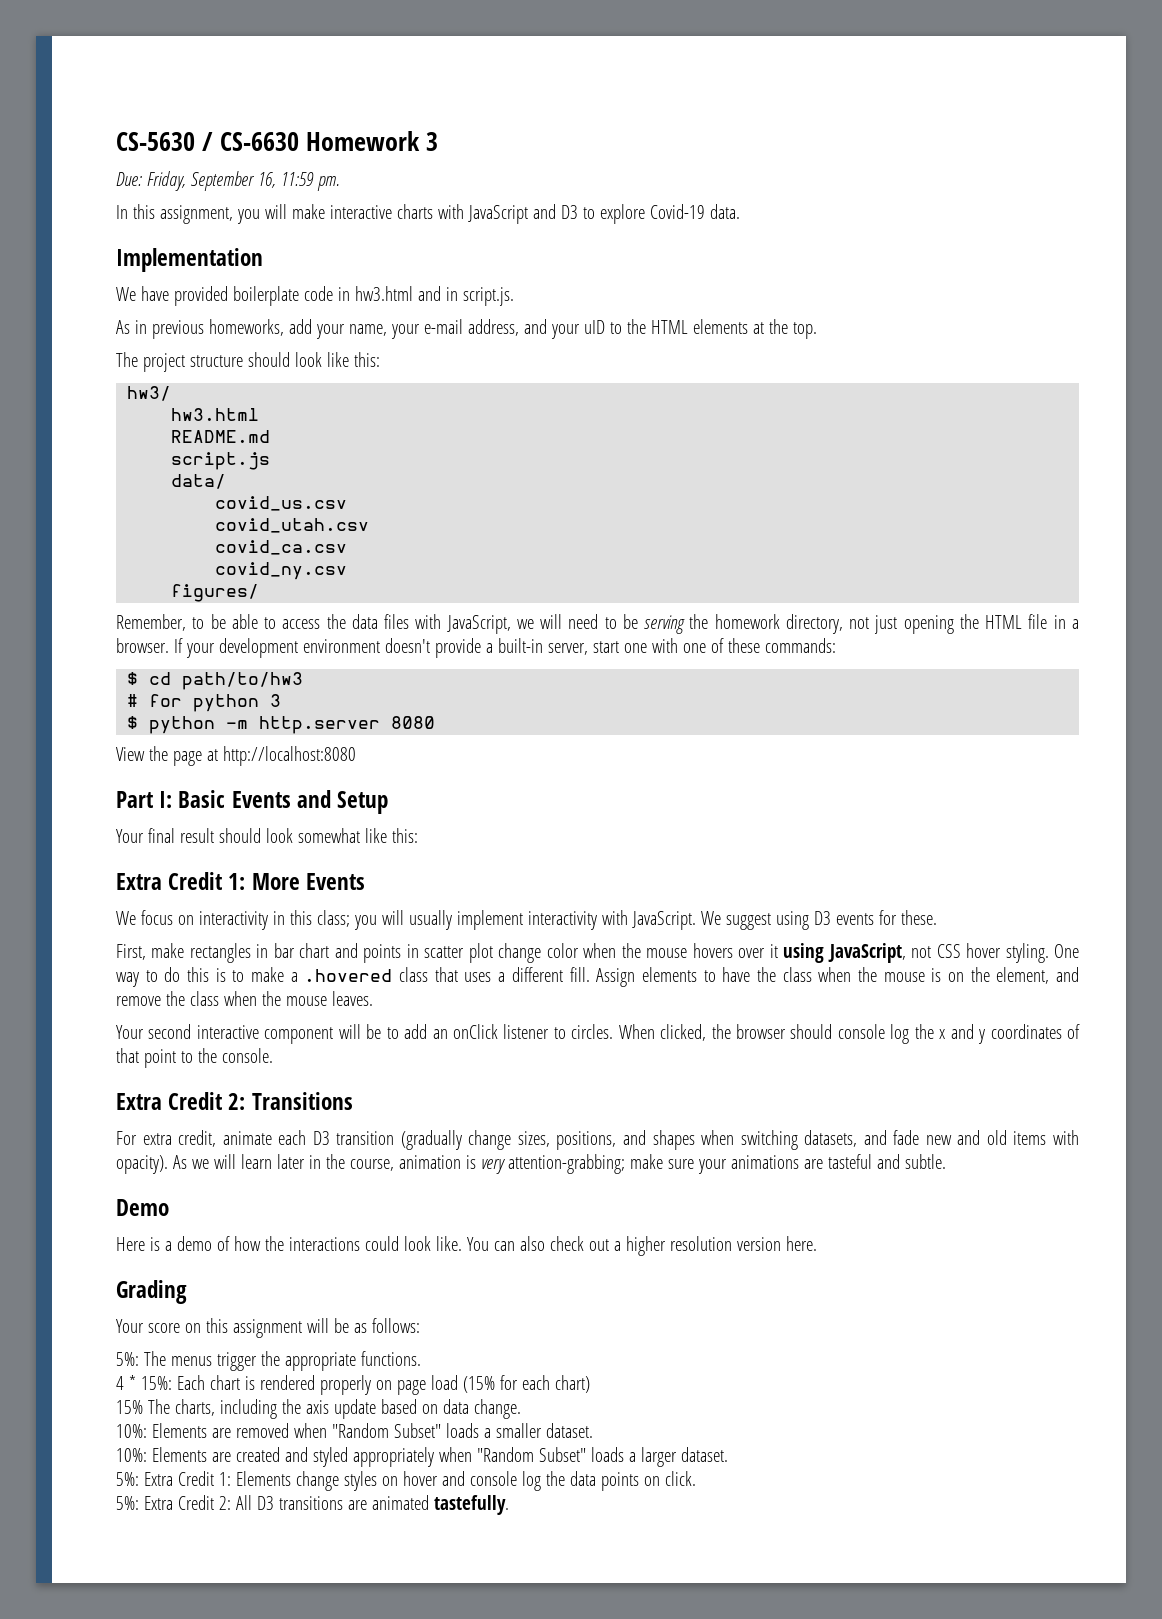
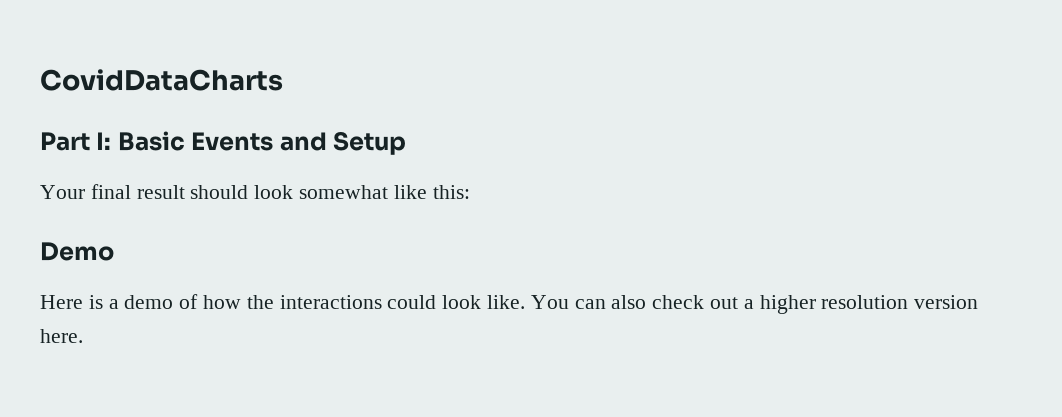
[116,131,439,151] [116,171,340,191] [116,204,740,224] [116,248,263,272] [116,286,514,306] [116,319,817,339] [116,352,380,372] [127,386,172,401] [171,408,260,421] [171,430,271,443] [171,452,271,470] [171,474,227,489] [215,496,348,511] [215,518,370,533] [215,540,348,555] [215,562,348,580] [171,584,260,602] [116,614,1079,634] [116,638,836,658] [127,672,304,690] [127,694,282,712] [127,716,436,734] [116,746,356,766] CS-5630 / CS-6630 Homework 3 // Due: Friday, September 16, 11:59 pm. // In this assignment, you will make interactive charts with JavaScript and D3 to explore Covid-19 data. // Implementation // We have provided boilerplate code in hw3.html and in script.js. // As in previous homeworks, add your name, your e-mail address, and your uID to the HTML elements at the top. // The project structure should look like this: // hw3/ // hw3.html // README.md // script.js // data/ // covid_us.csv // covid_utah.csv // covid_ca.csv // covid_ny.csv // figures/ // Remember, to be able to access the data files with JavaScript, we will need to be serving the homework directory, not just opening the HTML file in a browser. If your development environment doesn't provide a built-in server, start one with one of these commands: // $ cd path/to/hw3 // # for python 3 // $ python -m http.server 8080 // View the page at http://localhost:8080 -> [40,69,283,91] CovidDataCharts
[116,872,365,890] [116,910,937,930] [116,943,1080,963] [116,967,1080,987] [116,991,373,1006] [116,1024,1080,1044] [116,1048,273,1068] [116,1092,353,1110] [116,1130,1079,1150] [116,1154,946,1174] // Extra Credit 1: More Events // We focus on interactivity in this class; you will usually implement interactivity with JavaScript. We suggest using D3 events for these. // First, make rectangles in bar chart and points in scatter plot change color when the mouse hovers over it using JavaScript, not CSS hover styling. One way to do this is to make a .hovered class that uses a different fill. Assign elements to have the class when the mouse is on the element, and remove the class when the mouse leaves. // Your second interactive component will be to add an onClick listener to circles. When clicked, the browser should console log the x and y coordinates of that point to the console. // Extra Credit 2: Transitions // For extra credit, animate each D3 transition (gradually change sizes, positions, and shapes when switching datasets, and fade new and old items with opacity). As we will learn later in the course, animation is very attention-grabbing; make sure your animations are tasteful and subtle. -> (470, 192) none
[116,1280,187,1304] [116,1318,420,1338] [116,1351,421,1371] [116,1375,590,1395] [116,1399,521,1419] [116,1423,593,1438] [116,1447,728,1467] [116,1471,696,1491] [116,1495,509,1515] // Grading // Your score on this assignment will be as follows: // 5%: The menus trigger the appropriate functions. // 4 * 15%: Each chart is rendered properly on page load (15% for each chart) // 15% The charts, including the axis update based on data change. // 10%: Elements are removed when "Random Subset" loads a smaller dataset. // 10%: Elements are created and styled appropriately when "Random Subset" loads a larger dataset. // 5%: Extra Credit 1: Elements change styles on hover and console log the data points on click. // 5%: Extra Credit 2: All D3 transitions are animated tastefully. -> (83, 336) none

